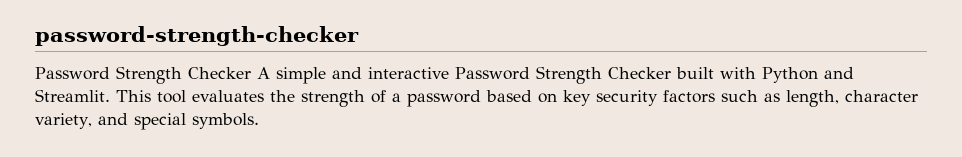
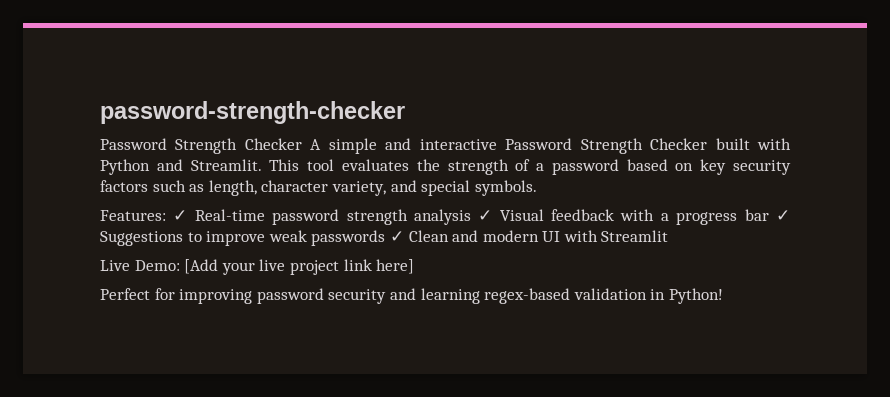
(259, 121) none -> [100,209,790,225] [100,230,669,246] [100,259,415,275] [100,288,723,304] // Features: ✓ Real-time password strength analysis ✓ Visual feedback with a progress bar ✓ Suggestions to improve weak passwords ✓ Clean and modern UI with Streamlit // Live Demo: [Add your live project link here] // Perfect for improving password security and learning regex-based validation in Python!

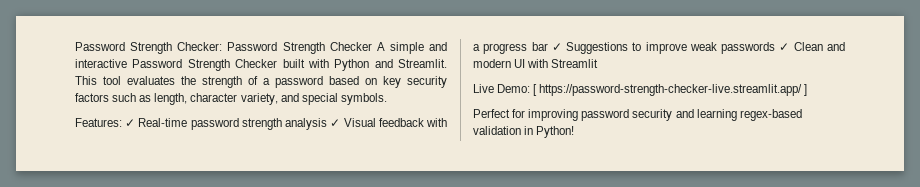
[100,101,405,124] password-strength-checker // -> [75,42,223,54] Password Strength Checker:
[184,259,415,275] [Add your live project link here] -> [533,84,808,96] [ https://password-strength-checker-live.streamlit.app/ ]

